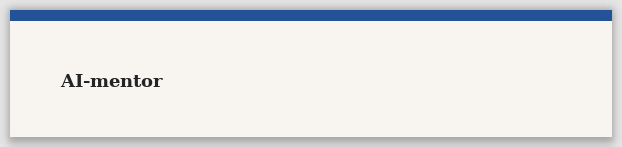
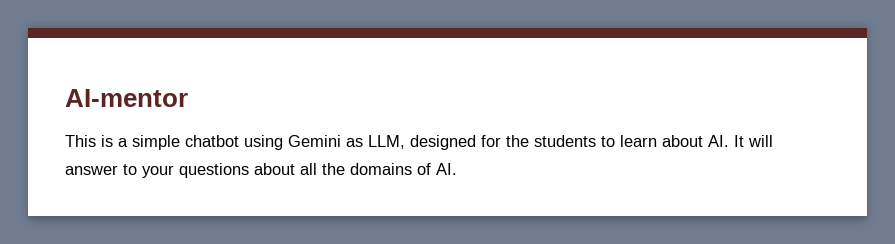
(163, 80) none -> [65,135,773,150] [65,163,457,178] // This is a simple chatbot using Gemini as LLM, designed for the students to learn about AI. It will answer to your questions about all the domains of AI.

